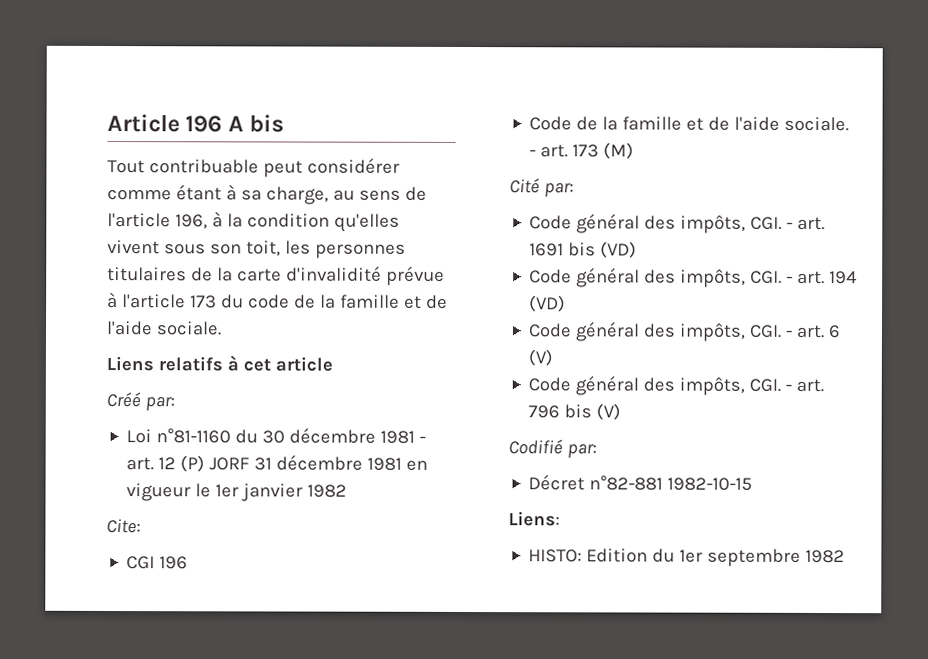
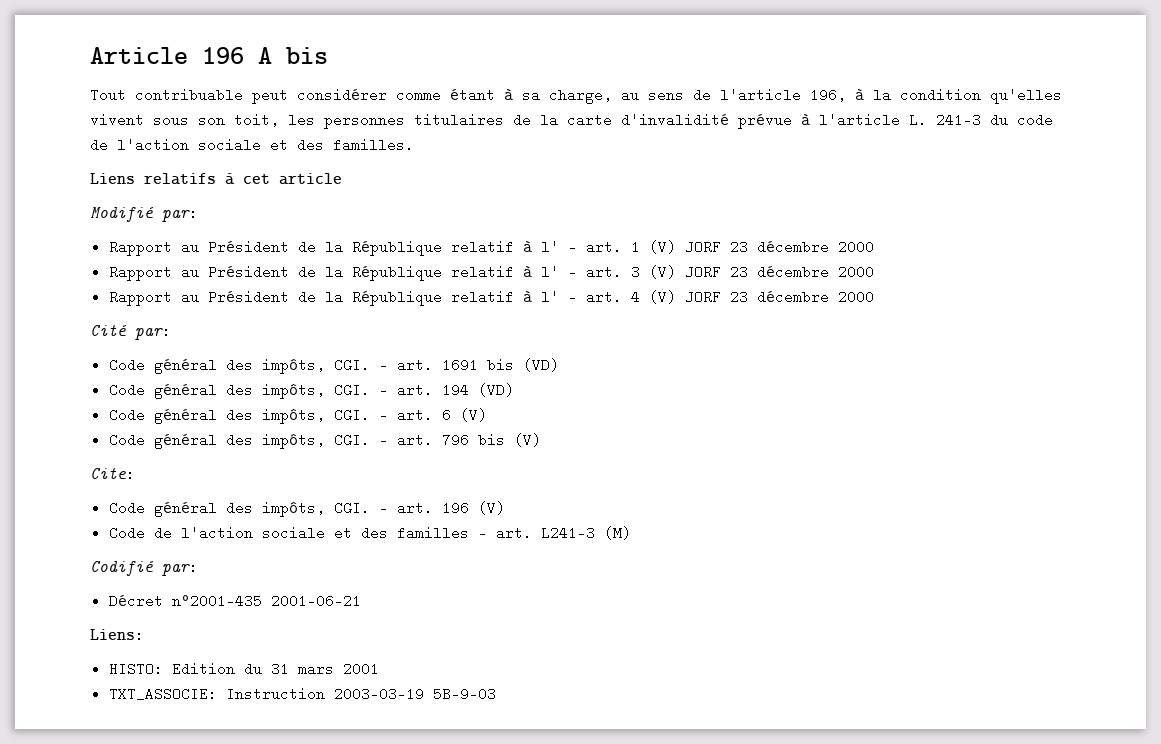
[189,295,217,309] 173 -> [909,113,981,127] L. 241-3
[319,294,448,309] [106,321,222,336] la famille et de l'aide sociale. -> [117,138,414,152] l'action sociale et des familles.
[106,392,175,412] [126,427,427,444] [126,454,429,473] [126,483,348,502] [106,519,141,534] [126,556,189,570] [529,116,850,132] [529,142,635,160] Créé par: // Loi n°81-1160 du 30 décembre 1981 - art. 12 (P) JORF 31 décembre 1981 en vigueur le 1er janvier 1982 // Cite: // CGI 196 // Code de la famille et de l'aide sociale. - art. 173 (M) -> [90,206,198,222] [108,240,874,256] [108,265,874,281] [108,290,874,306] Modifié par: // Rapport au Président de la République relatif à l' - art. 1 (V) JORF 23 décembre 2000 // Rapport au Président de la République relatif à l' - art. 3 (V) JORF 23 décembre 2000 // Rapport au Président de la République relatif à l' - art. 4 (V) JORF 23 décembre 2000
(622, 412) none -> [90,467,135,481] [108,501,505,517] [108,526,631,540] // Cite: // Code général des impôts, CGI. - art. 196 (V) // Code de l'action sociale et des familles - art. L241-3 (M)
[589,475,753,491] n°82-881 1982-10-15 -> [171,594,361,608] n°2001-435 2001-06-21
[679,548,846,567] 1er septembre 1982 -> [270,662,379,676] [108,687,496,701] 31 mars 2001 // TXT_ASSOCIE: Instruction 2003-03-19 5B-9-03

